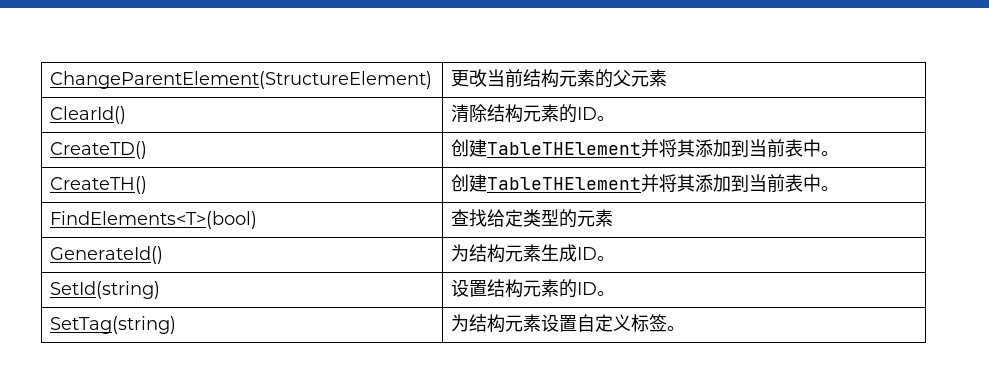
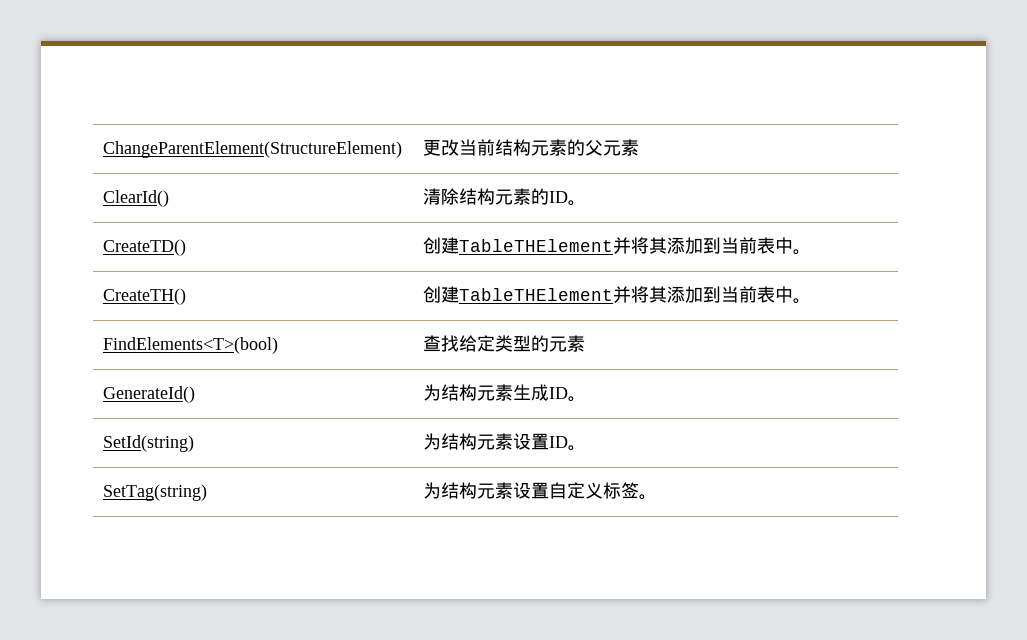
[451,279,578,298] 设置结构元素的 -> [423,433,550,450] 为结构元素设置

